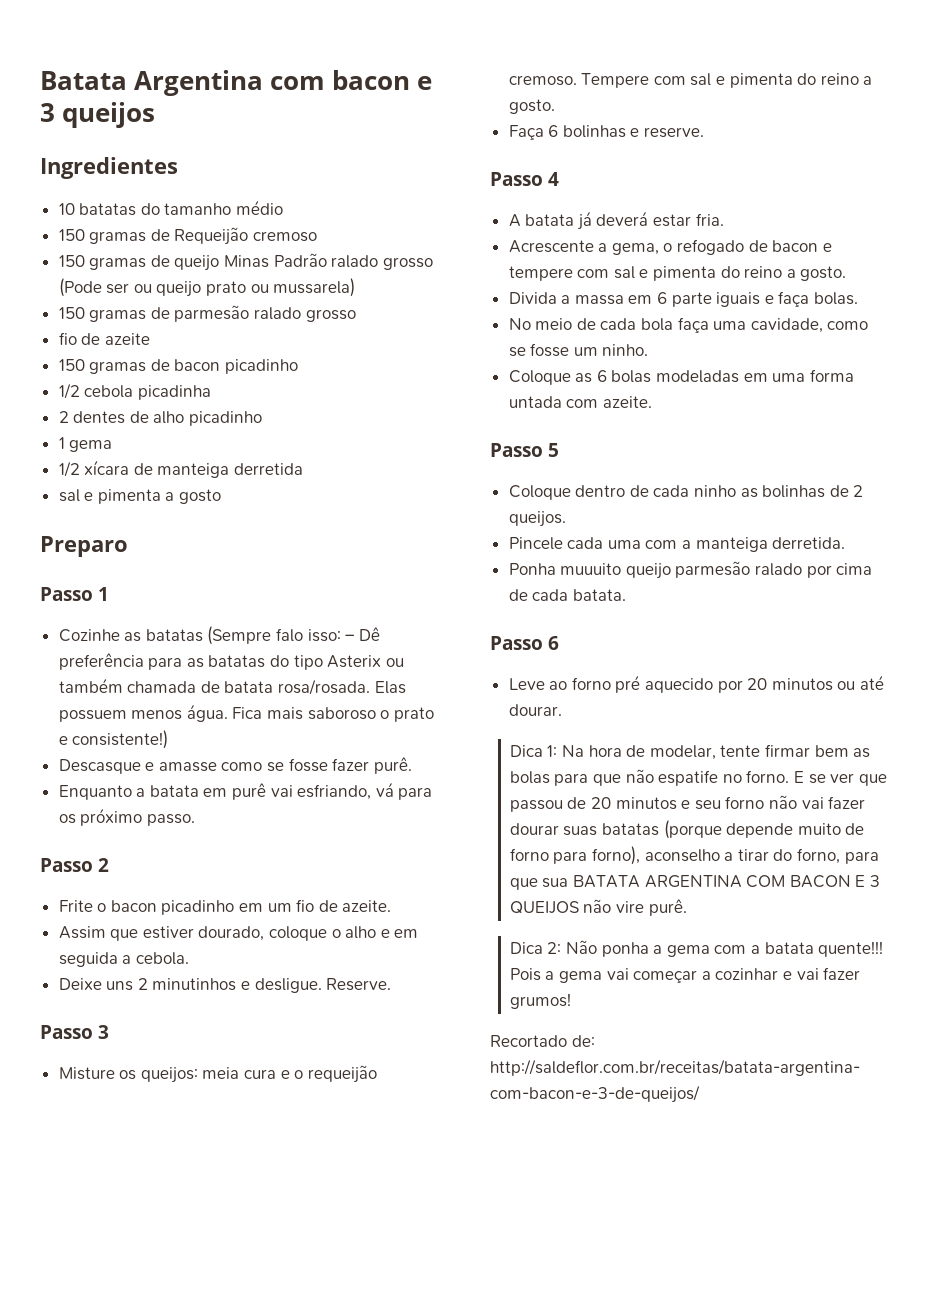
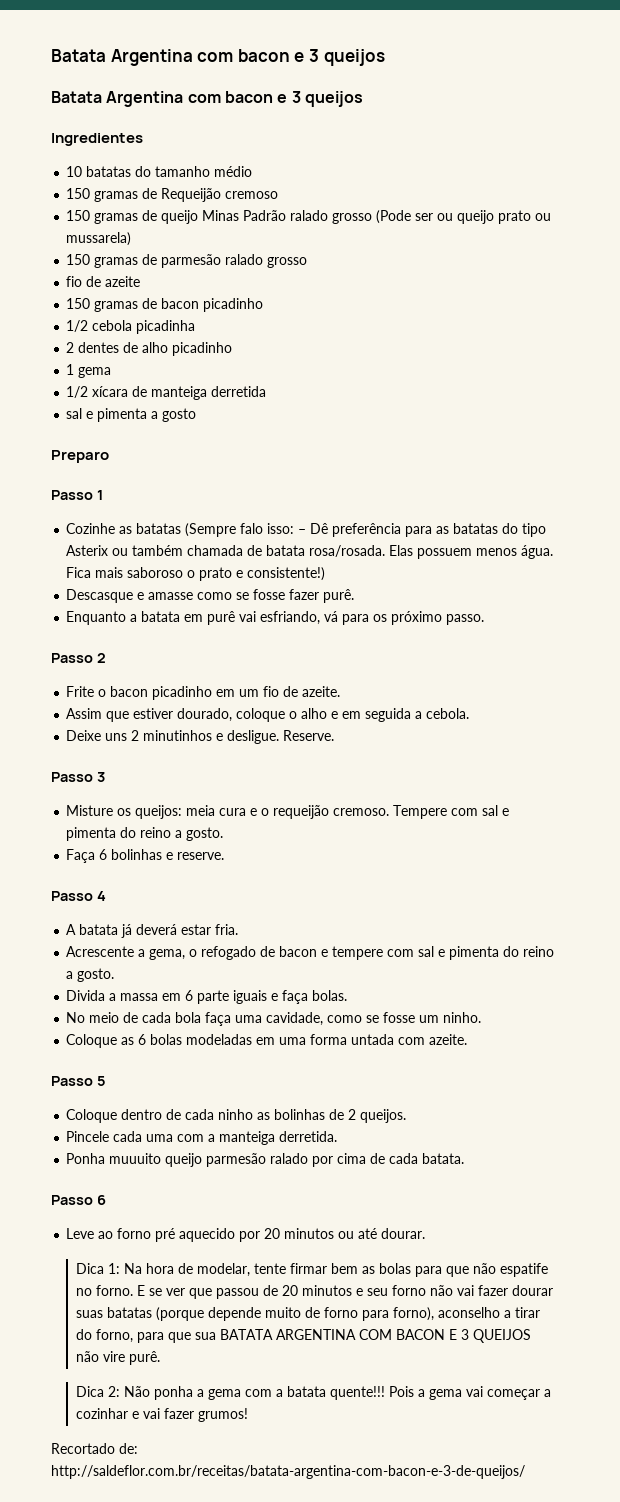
[40,70,432,96] [40,102,155,128] Batata Argentina com bacon e 3 queijos -> [51,49,385,66] [51,91,363,107] Batata Argentina com bacon e 3 queijos // Batata Argentina com bacon e 3 queijos

